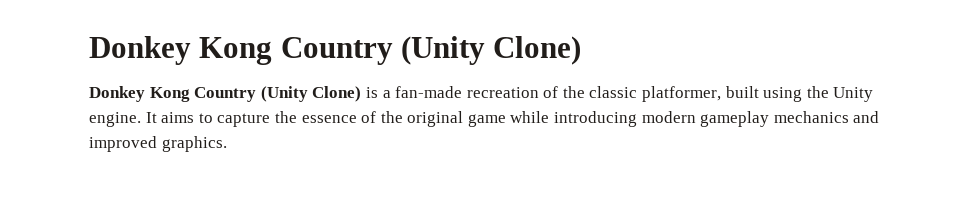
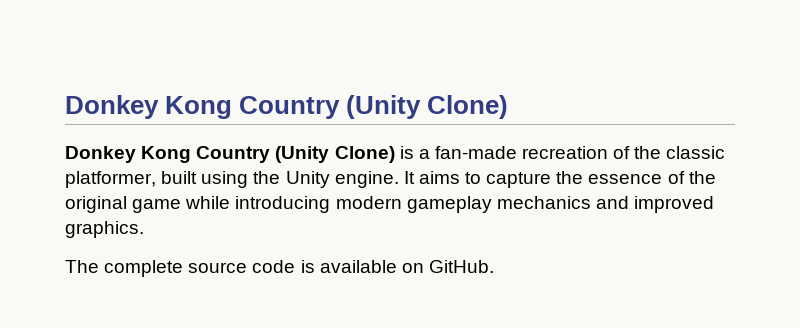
(227, 144) none -> [65,260,494,277] // The complete source code is available on GitHub.

